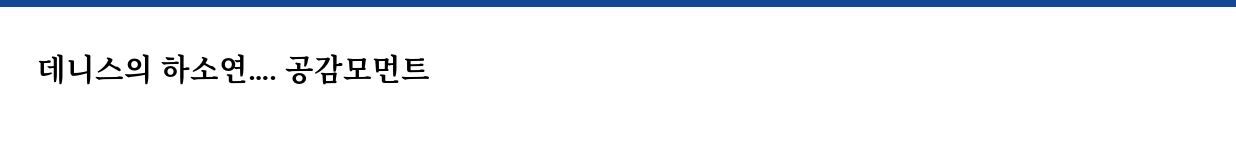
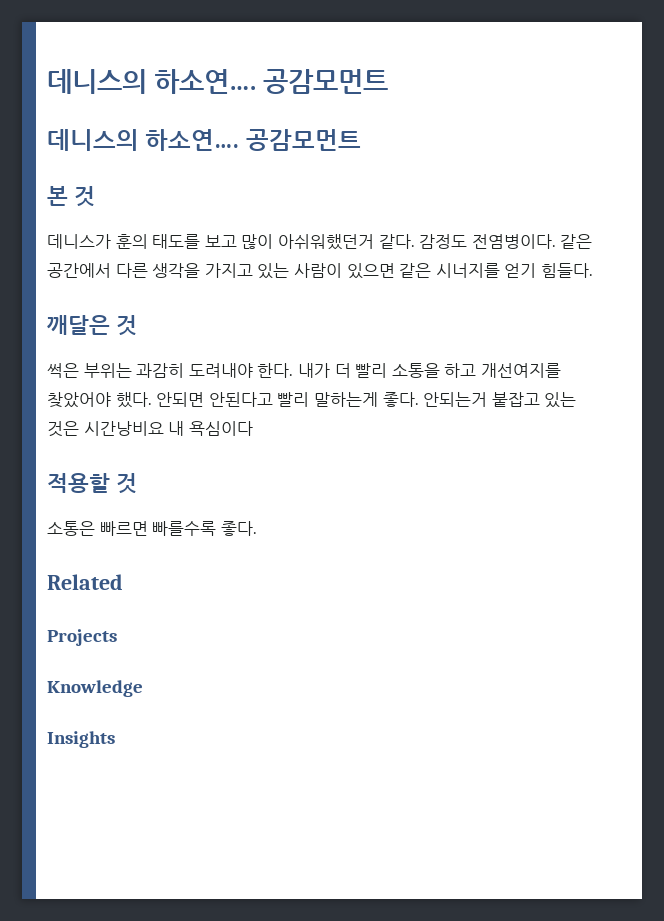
[37,54,430,85] 데니스의 하소연…. 공감모먼트 -> [47,69,389,94] [47,129,361,151] [47,186,95,207] [47,234,593,250] [47,263,593,279] [47,315,137,336] [47,363,561,378] [47,392,577,408] [47,421,253,437] [47,473,137,494] [47,521,257,536] [47,574,123,590] [47,629,117,646] [47,680,143,697] [47,731,115,748] 데니스의 하소연…. 공감모먼트 // 데니스의 하소연…. 공감모먼트 // 본 것 // 데니스가 훈의 태도를 보고 많이 아쉬워했던거 같다. 감정도 전염병이다. 같은 공간에서 다른 생각을 가지고 있는 사람이 있으면 같은 시너지를 얻기 힘들다. // 깨달은 것 // 썩은 부위는 과감히 도려내야 한다. 내가 더 빨리 소통을 하고 개선여지를 찾았어야 했다. 안되면 안된다고 빨리 말하는게 좋다. 안되는거 붙잡고 있는 것은 시간낭비요 내 욕심이다 // 적용할 것 // 소통은 빠르면 빠를수록 좋다. // Related // Projects // Knowledge // Insights

